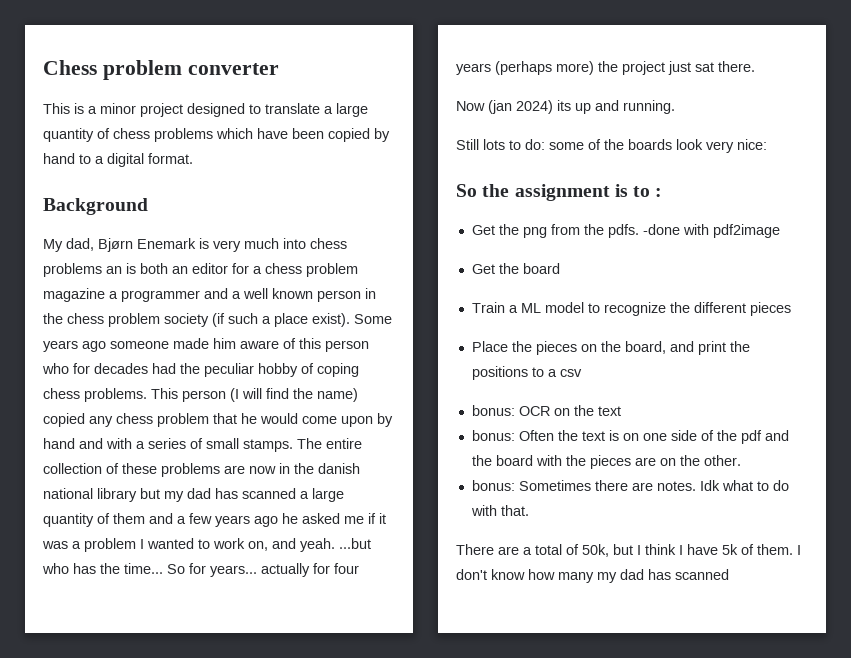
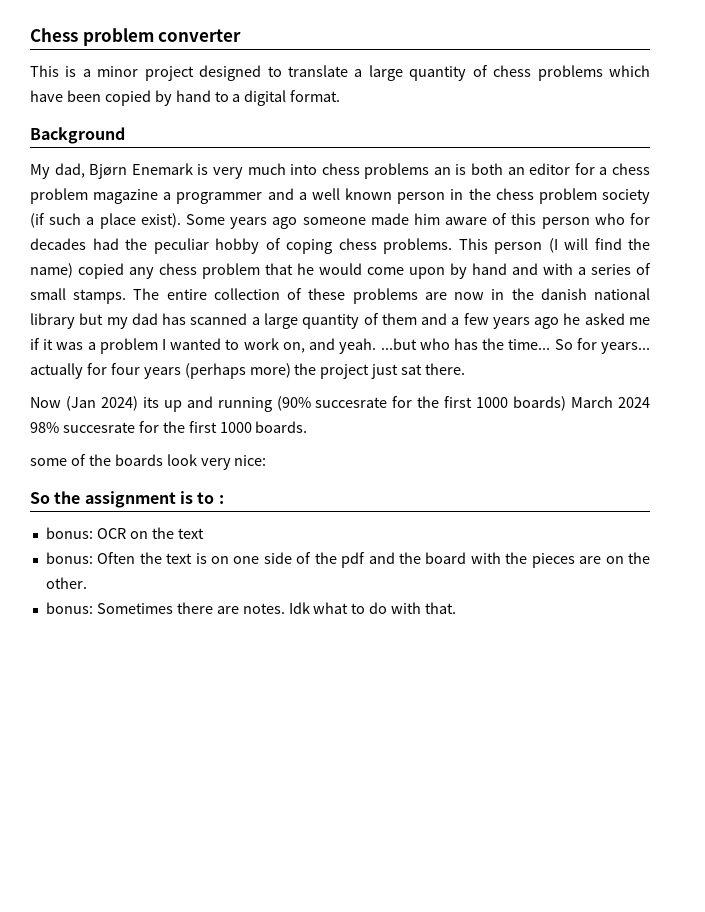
[488,100,512,114] (jan -> [65,396,96,411] (Jan
[623,100,675,114] [456,139,545,150] running. // Still lots to do: -> [217,396,650,412] [30,421,308,433] running (90% succesrate for the first 1000 boards) March 2024 98% succesrate for the first 1000 boards. //
[471,224,780,238] [471,263,560,274] [471,302,791,316] [471,341,750,355] [471,366,582,380] // Get the png from the pdfs. -done with pdf2image // Get the board // Train a ML model to recognize the different pieces // Place the pieces on the board, and print the positions to a csv -> (224, 499) none
[456,544,801,557] [456,569,729,583] // There are a total of 50k, but I think I have 5k of them. I don't know how many my dad has scanned -> (457, 608) none

